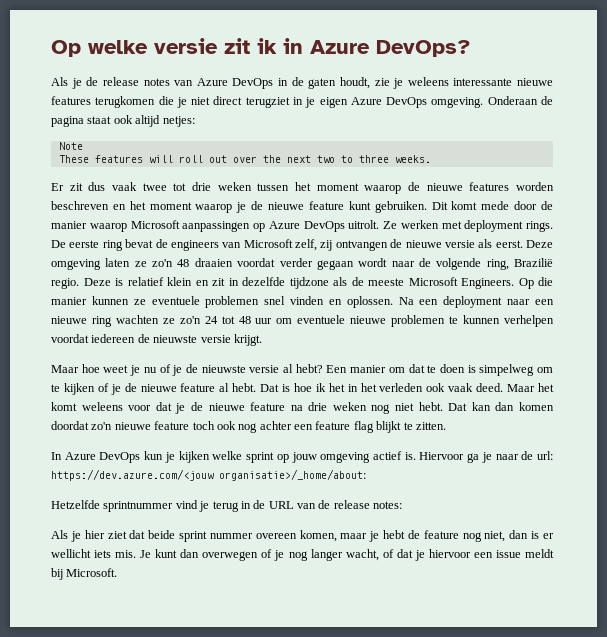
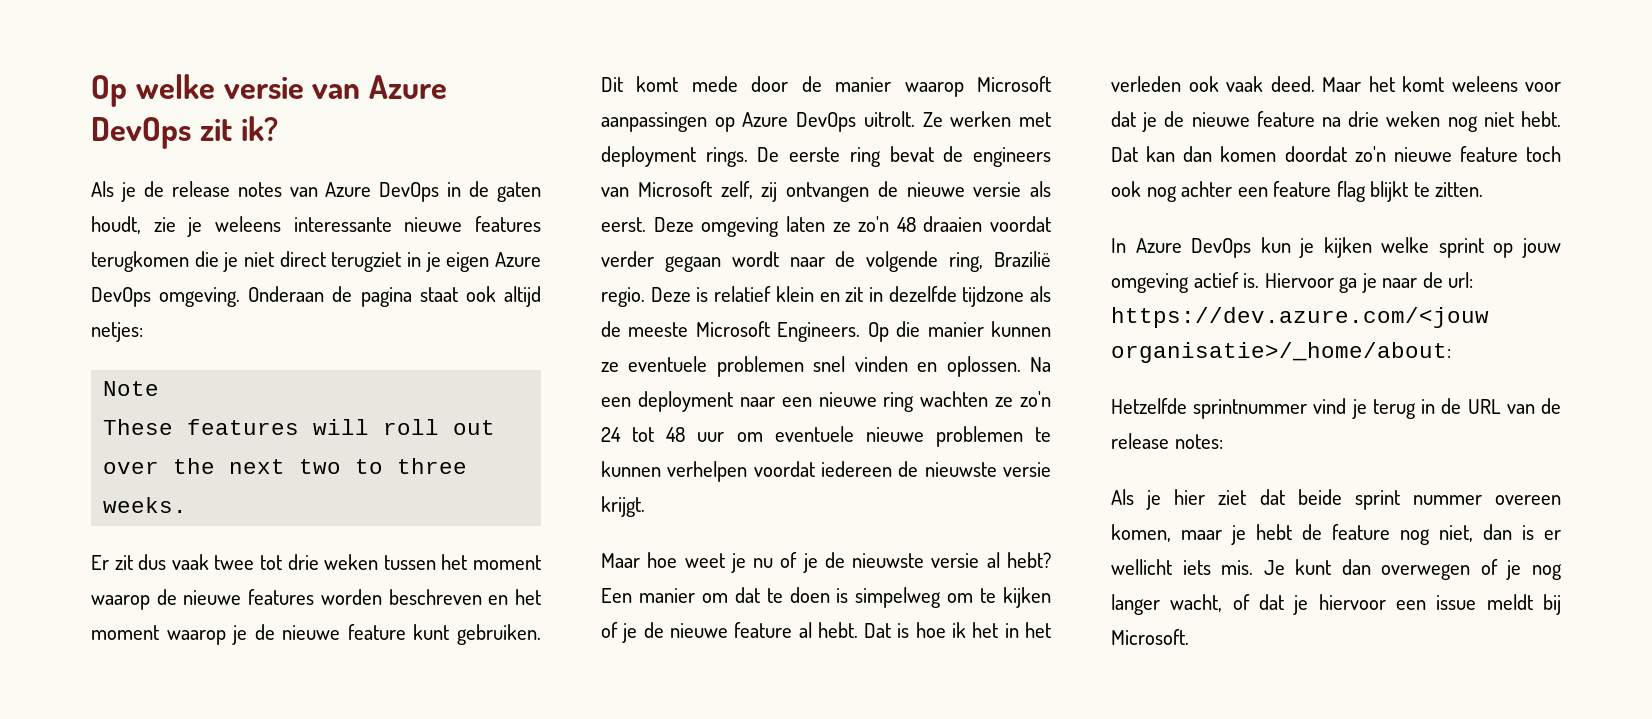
[224,38,471,57] zit ik in Azure DevOps? -> [312,75,448,99] [91,116,278,149] van Azure DevOps zit ik?

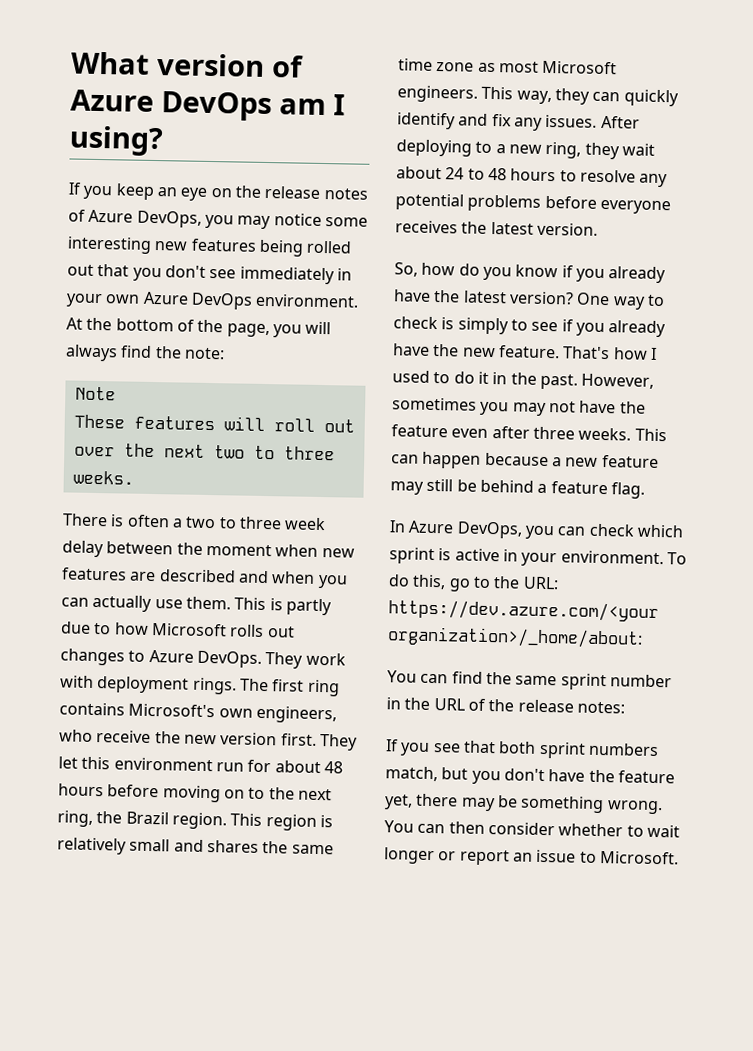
[91,74,448,107] [91,116,278,149] [91,181,541,202] [91,216,541,237] [91,251,541,272] [91,286,542,307] [91,322,143,342] Op welke versie van Azure DevOps zit ik? // Als je de release notes van Azure DevOps in de gaten houdt, zie je weleens interessante nieuwe features terugkomen die je niet direct terugziet in je eigen Azure DevOps omgeving. Onderaan de pagina staat ook altijd netjes: -> [70,51,304,78] [70,89,345,122] [69,125,164,157] [68,182,368,201] [68,209,368,230] [67,236,353,257] [67,263,352,285] [66,291,360,310] [66,317,332,338] [65,344,225,362] What version of Azure DevOps am I using? // If you keep an eye on the release notes of Azure DevOps, you may notice some interesting new features being rolled out that you don't see immediately in your own Azure DevOps environment. At the bottom of the page, you will always find the note:
[91,554,542,570] [91,589,541,610] [91,624,541,645] [601,76,1051,97] [601,111,1051,132] [601,146,1051,167] [601,181,1051,202] [601,216,1051,237] [601,251,1051,272] [601,286,1051,307] [601,321,1051,342] [601,356,1051,377] [601,391,1051,412] [601,426,1051,447] [601,461,1051,482] [601,496,645,517] [601,552,1051,573] [601,587,1051,608] [601,622,1051,643] [1111,76,1561,92] [1111,111,1561,132] [1111,146,1561,162] [1111,181,1484,202] [1111,237,1561,258] [1111,272,1474,293] [1111,307,1489,328] [1111,342,1451,363] [1111,398,1561,419] [1111,433,1223,449] [1111,489,1561,510] [1111,524,1561,545] [1111,559,1562,580] [1111,594,1561,615] Er zit dus vaak twee tot drie weken tussen het moment waarop de nieuwe features worden beschreven en het moment waarop je de nieuwe feature kunt gebruiken. Dit komt mede door de manier waarop Microsoft aanpassingen op Azure DevOps uitrolt. Ze werken met deployment rings. De eerste ring bevat de engineers van Microsoft zelf, zij ontvangen de nieuwe versie als eerst. Deze omgeving laten ze zo'n 48 draaien voordat verder gegaan wordt naar de volgende ring, Brazilië regio. Deze is relatief klein en zit in dezelfde tijdzone als de meeste Microsoft Engineers. Op die manier kunnen ze eventuele problemen snel vinden en oplossen. Na een deployment naar een nieuwe ring wachten ze zo'n 24 tot 48 uur om eventuele nieuwe problemen te kunnen verhelpen voordat iedereen de nieuwste versie krijgt. // Maar hoe weet je nu of je de nieuwste versie al hebt? Een manier om dat te doen is simpelweg om te kijken of je de nieuwe feature al hebt. Dat is hoe ik het in het verleden ook vaak deed. Maar het komt weleens voor dat je de nieuwe feature na drie weken nog niet hebt. Dat kan dan komen doordat zo'n nieuwe feature toch ook nog achter een feature flag blijkt te zitten. // In Azure DevOps kun je kijken welke sprint op jouw omgeving actief is. Hiervoor ga je naar de url: https://dev.azure.com/<jouw organisatie>/_home/about: // Hetzelfde sprintnummer vind je terug in de URL van de release notes: // Als je hier ziet dat beide sprint nummer overeen komen, maar je hebt de feature nog niet, dan is er wellicht iets mis. Je kunt dan overwegen of je nog langer wacht, of dat je hiervoor een issue meldt bij -> [62,513,327,531] [62,540,355,558] [61,567,348,589] [61,594,332,616] [61,621,295,638] [60,648,346,669] [60,675,340,697] [59,702,337,724] [59,729,358,751] [58,756,343,774] [58,783,332,803] [57,810,333,831] [57,837,334,855] [398,58,618,75] [397,85,679,107] [397,112,640,131] [396,139,655,160] [396,166,669,188] [395,193,671,215] [395,220,598,236] [394,262,667,284] [393,289,665,310] [393,316,667,338] [393,343,657,360] [392,370,655,390] [392,397,646,416] [391,424,667,442] [391,451,659,469] [390,478,645,499] [389,520,684,540] [389,547,687,567] [388,574,559,592] [388,599,659,623] [387,626,643,649] [387,670,672,691] [386,697,625,714] [385,739,659,759] [385,766,675,785] [384,793,663,815] [384,820,680,838] [383,847,597,866] There is often a two to three week delay between the moment when new features are described and when you can actually use them. This is partly due to how Microsoft rolls out changes to Azure DevOps. They work with deployment rings. The first ring contains Microsoft's own engineers, who receive the new version first. They let this environment run for about 48 hours before moving on to the next ring, the Brazil region. This region is relatively small and shares the same time zone as most Microsoft engineers. This way, they can quickly identify and fix any issues. After deploying to a new ring, they wait about 24 to 48 hours to resolve any potential problems before everyone receives the latest version. // So, how do you know if you already have the latest version? One way to check is simply to see if you already have the new feature. That's how I used to do it in the past. However, sometimes you may not have the feature even after three weeks. This can happen because a new feature may still be behind a feature flag. // In Azure DevOps, you can check which sprint is active in your environment. To do this, go to the URL: https://dev.azure.com/<your organization>/_home/about: // You can find the same sprint number in the URL of the release notes: // If you see that both sprint numbers match, but you don't have the feature yet, there may be something wrong. You can then consider whether to wait longer or report an issue to

